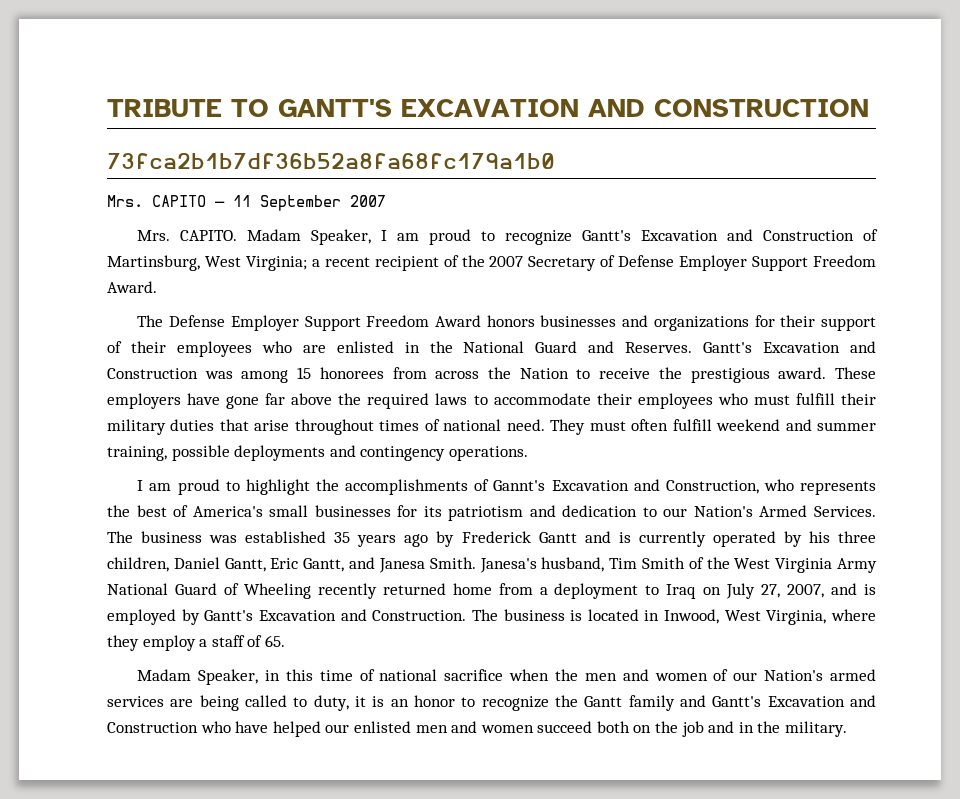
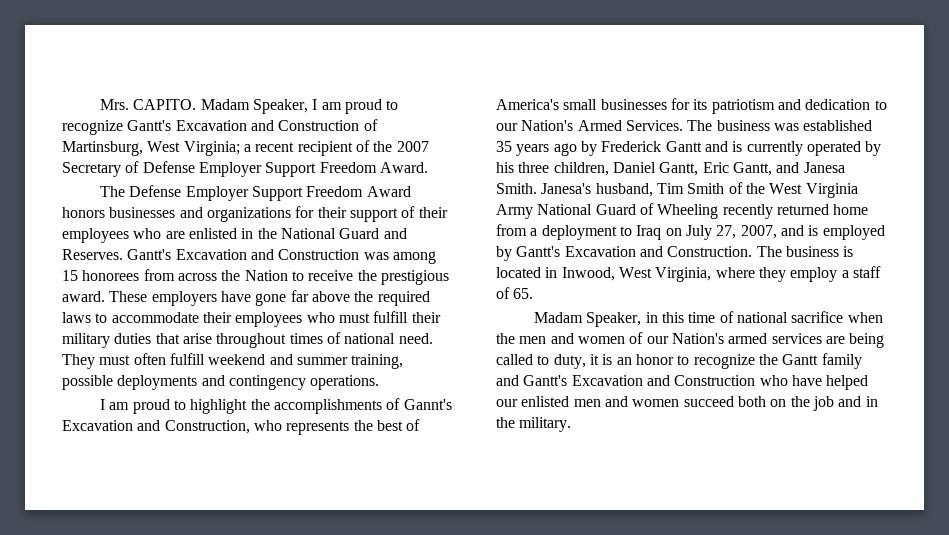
[107,99,869,117] [107,153,555,169] [107,195,386,211] TRIBUTE TO GANTT'S EXCAVATION AND CONSTRUCTION // 73fca2b1b7df36b52a8fa68fc179a1b0 // Mrs. CAPITO — 11 September 2007 // -> (100, 104) none

